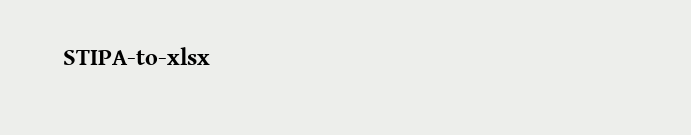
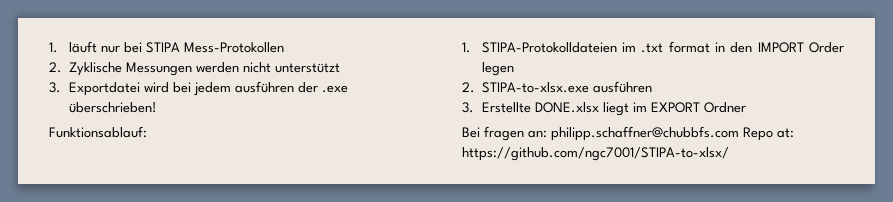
[63,47,210,65] STIPA-to-xlsx -> [49,41,284,53] [49,62,341,76] [49,81,348,96] [68,102,157,113] [49,126,147,138] [462,41,844,53] [481,62,514,76] [462,81,653,93] [462,102,746,116] [462,126,794,141] [462,147,729,161] 1. läuft nur bei STIPA Mess-Protokollen // 2. Zyklische Messungen werden nicht unterstützt // 3. Exportdatei wird bei jedem ausführen der .exe überschrieben! // Funktionsablauf: // 1. STIPA-Protokolldateien im .txt format in den IMPORT Order legen // 2. STIPA-to-xlsx.exe ausführen // 3. Erstellte DONE.xlsx liegt im EXPORT Ordner // Bei fragen an: philipp.schaffner@chubbfs.com Repo at: https://github.com/ngc7001/STIPA-to-xlsx/

